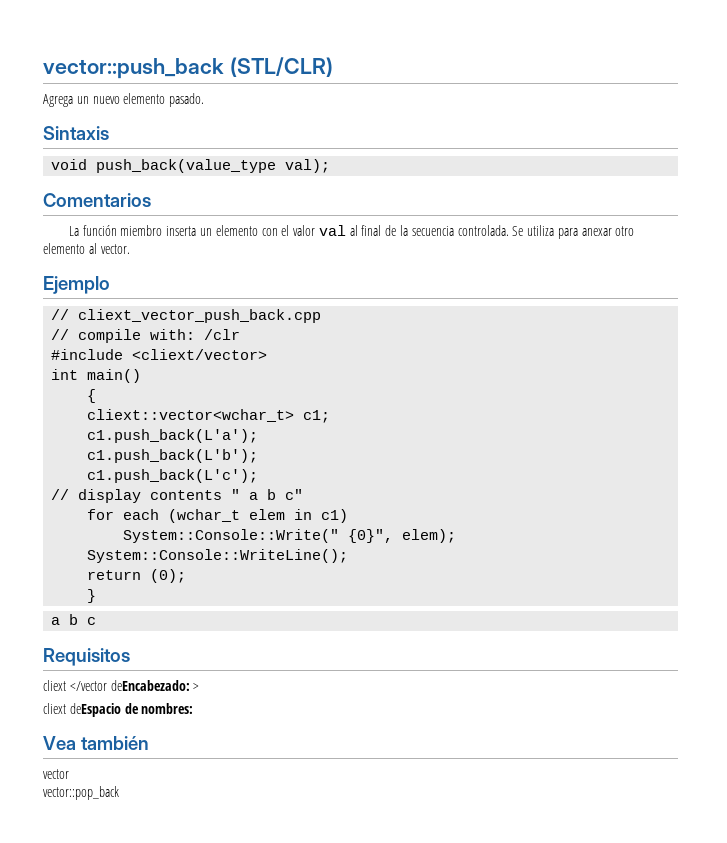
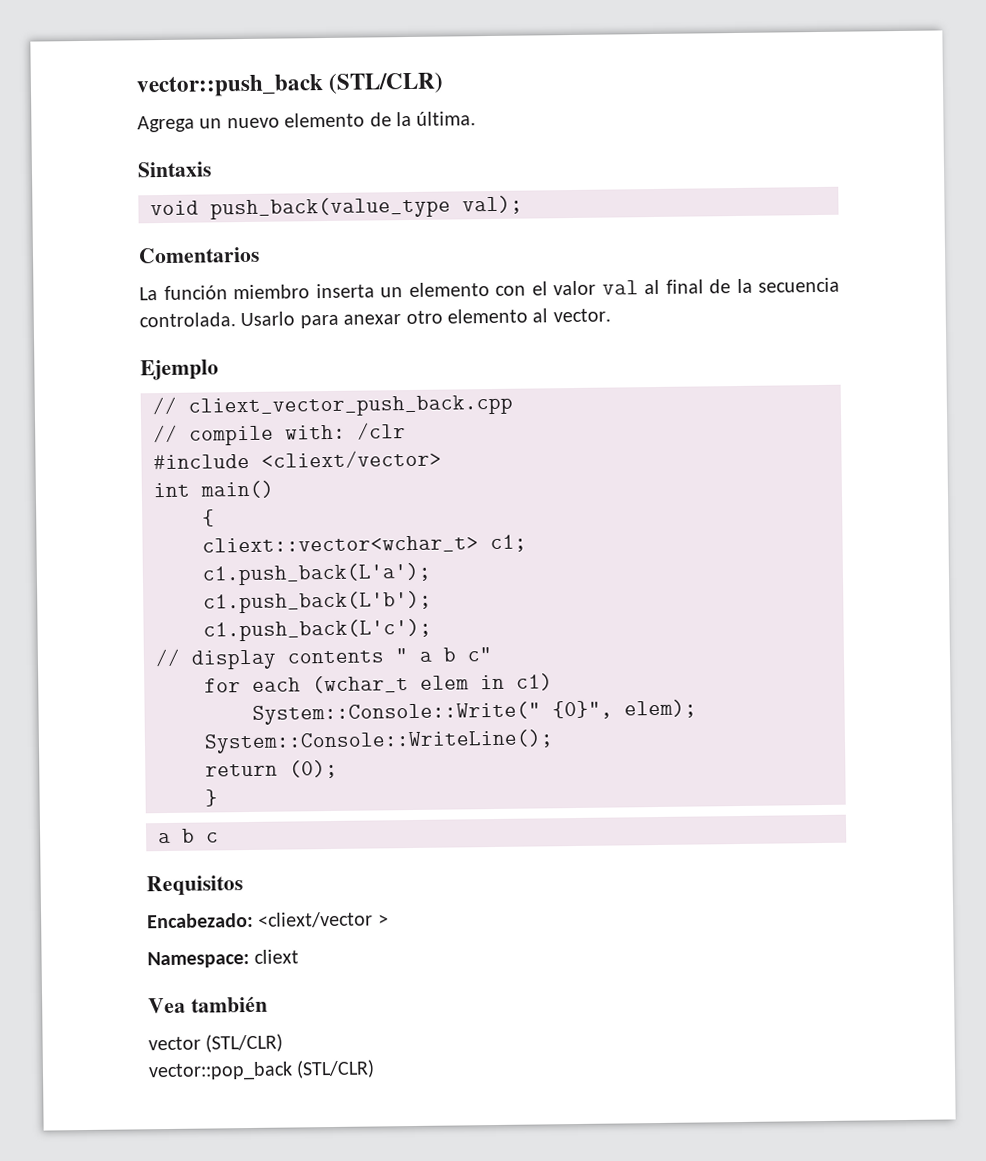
[169,93,205,107] pasado. -> [369,111,477,127] de la última.
[512,225,555,236] Se utiliza -> [240,311,296,327] Usarlo
[43,680,190,691] cliext </vector deEncabezado: -> [147,911,374,929] Encabezado: <cliext/vector
[43,703,194,717] cliext deEspacio de nombres: -> [147,949,300,969] Namespace: cliext
(69, 774) none -> [205,1033,284,1053] (STL/CLR)
(119, 793) none -> [296,1059,376,1079] (STL/CLR)

